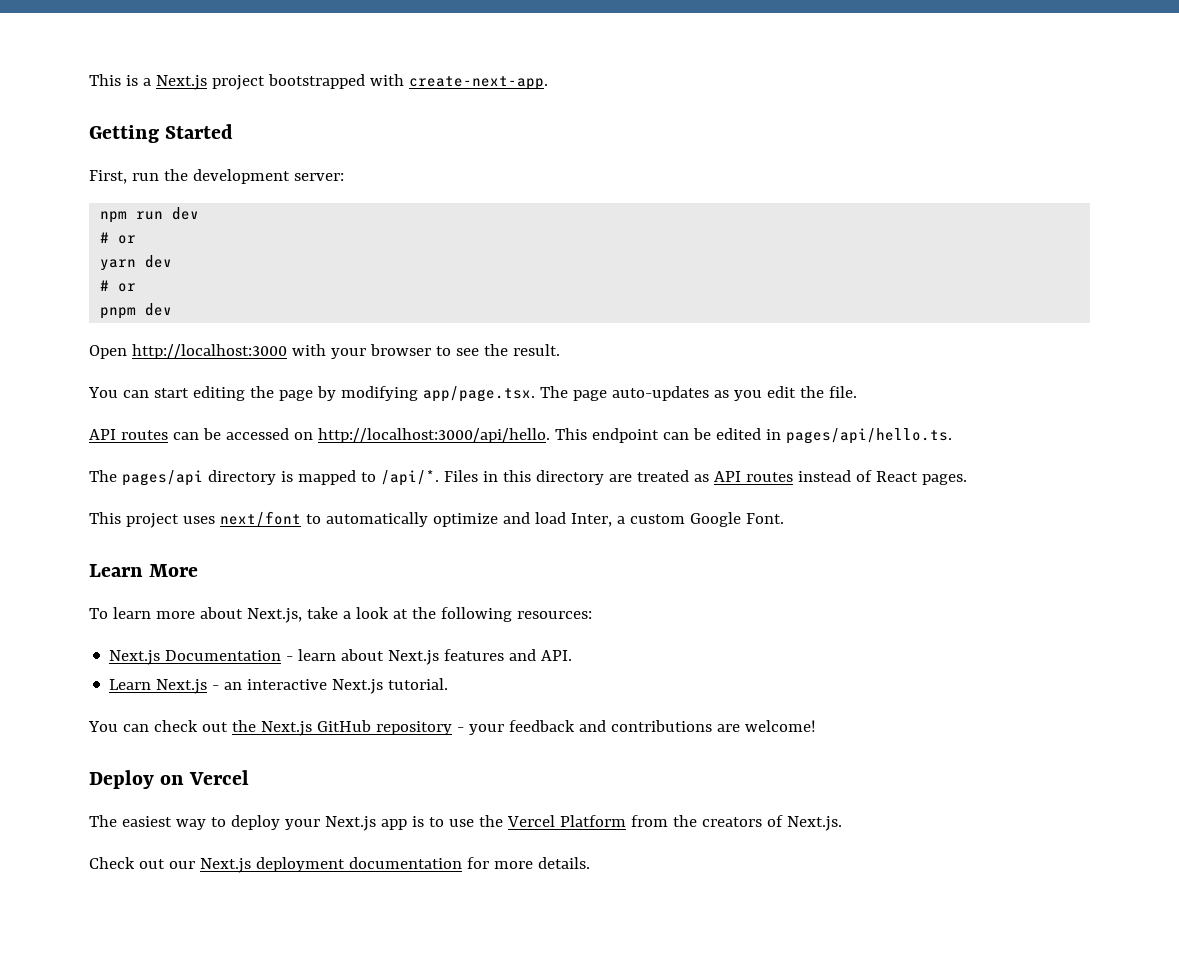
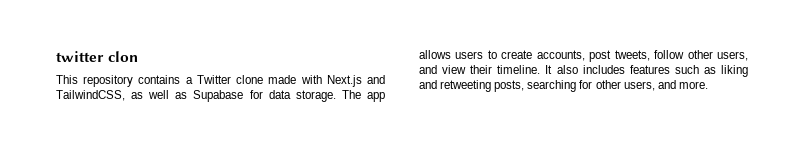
[89,74,548,90] [89,124,234,143] [89,169,344,184] [100,207,200,223] [100,232,137,244] [100,255,173,271] [100,280,137,292] [100,303,173,319] [89,344,560,359] [88,386,857,402] [89,428,952,444] [89,470,967,486] [89,511,784,528] [89,564,199,577] [89,607,592,623] [109,649,573,665] [109,678,449,694] [88,720,816,736] [89,770,250,789] [89,815,842,831] [89,857,590,873] This is a Next.js project bootstrapped with create-next-app. // Getting Started // First, run the development server: // npm run dev // # or // yarn dev // # or // pnpm dev // Open http://localhost:3000 with your browser to see the result. // You can start editing the page by modifying app/page.tsx. The page auto-updates as you edit the file. // API routes can be accessed on http://localhost:3000/api/hello. This endpoint can be edited in pages/api/hello.ts. // The pages/api directory is mapped to /api/*. Files in this directory are treated as API routes instead of React pages. // This project uses next/font to automatically optimize and load Inter, a custom Google Font. // Learn More // To learn more about Next.js, take a look at the following resources: // Next.js Documentation - learn about Next.js features and API. // Learn Next.js - an interactive Next.js tutorial. // You can check out the Next.js GitHub repository - your feedback and contributions are welcome! // Deploy on Vercel // The easiest way to deploy your Next.js app is to use the Vercel Platform from the creators of Next.js. // Check out our Next.js deployment documentation for more details. -> [56,51,139,62] [56,75,386,87] [56,90,385,102] [419,50,748,62] [419,65,748,77] [419,80,708,92] twitter clon // This repository contains a Twitter clone made with Next.js and TailwindCSS, as well as Supabase for data storage. The app allows users to create accounts, post tweets, follow other users, and view their timeline. It also includes features such as liking and retweeting posts, searching for other users, and more.

